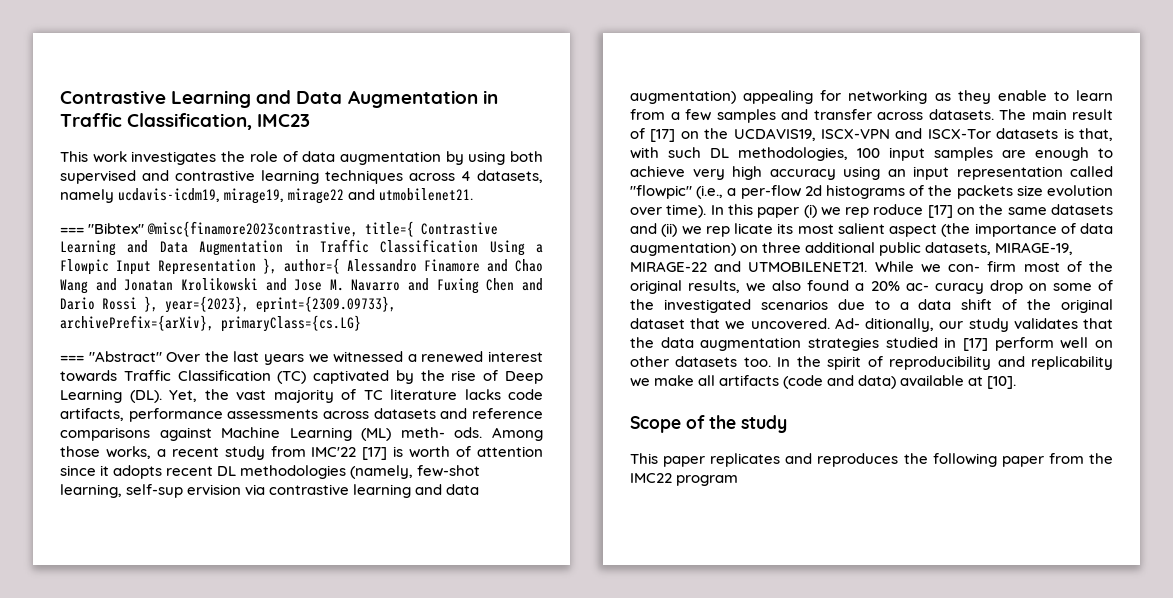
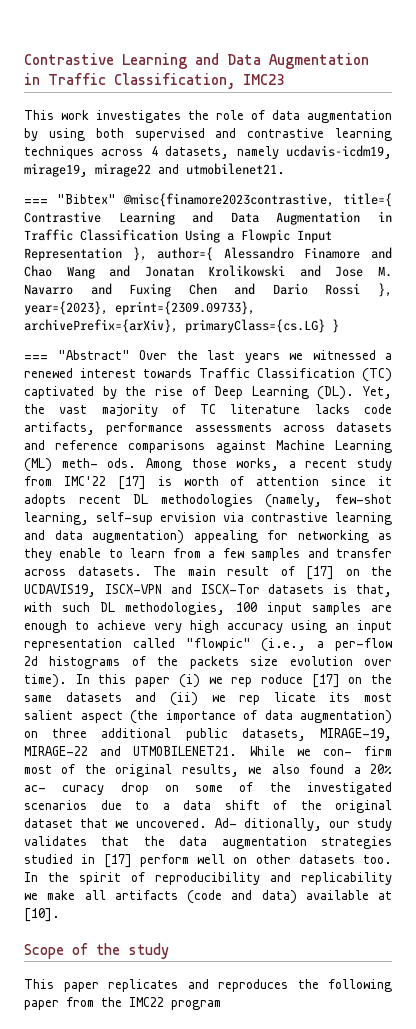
(361, 323) none -> [332,319,339,333] }

